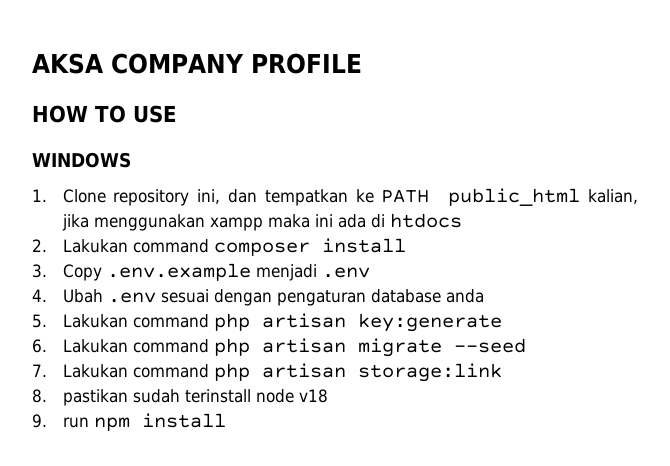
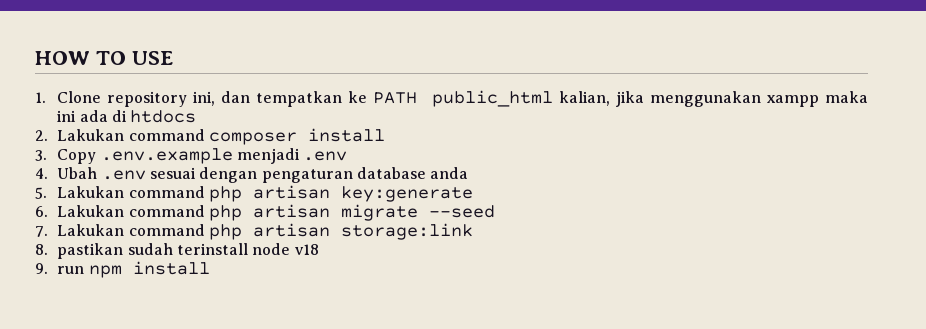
[32,53,362,74] AKSA COMPANY PROFILE // -> (35, 58) none
[32,152,131,168] // WINDOWS -> (173, 58) none

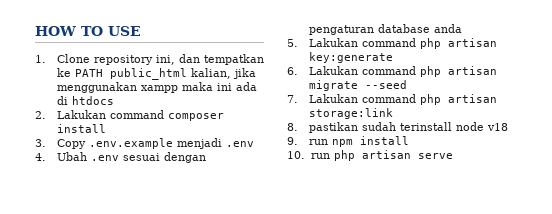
(210, 268) none -> [287,150,453,161] // 10. run php artisan serve

